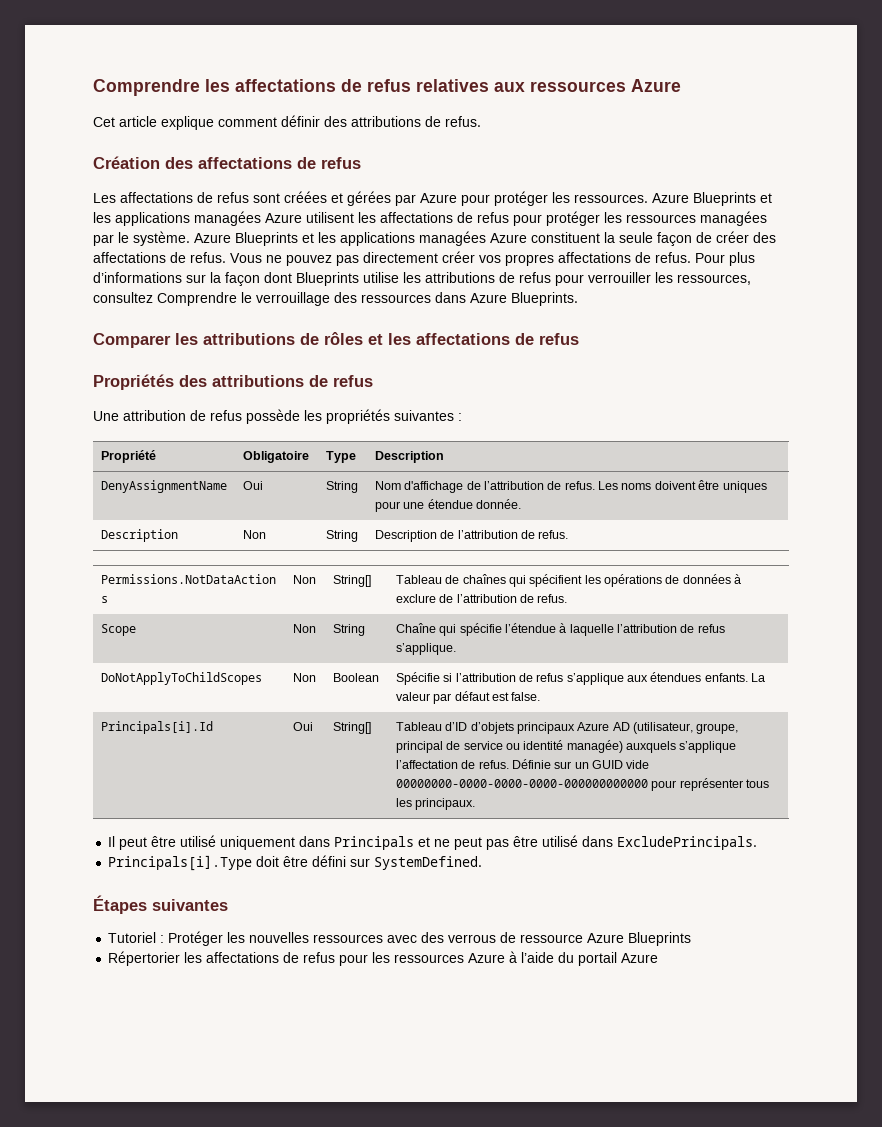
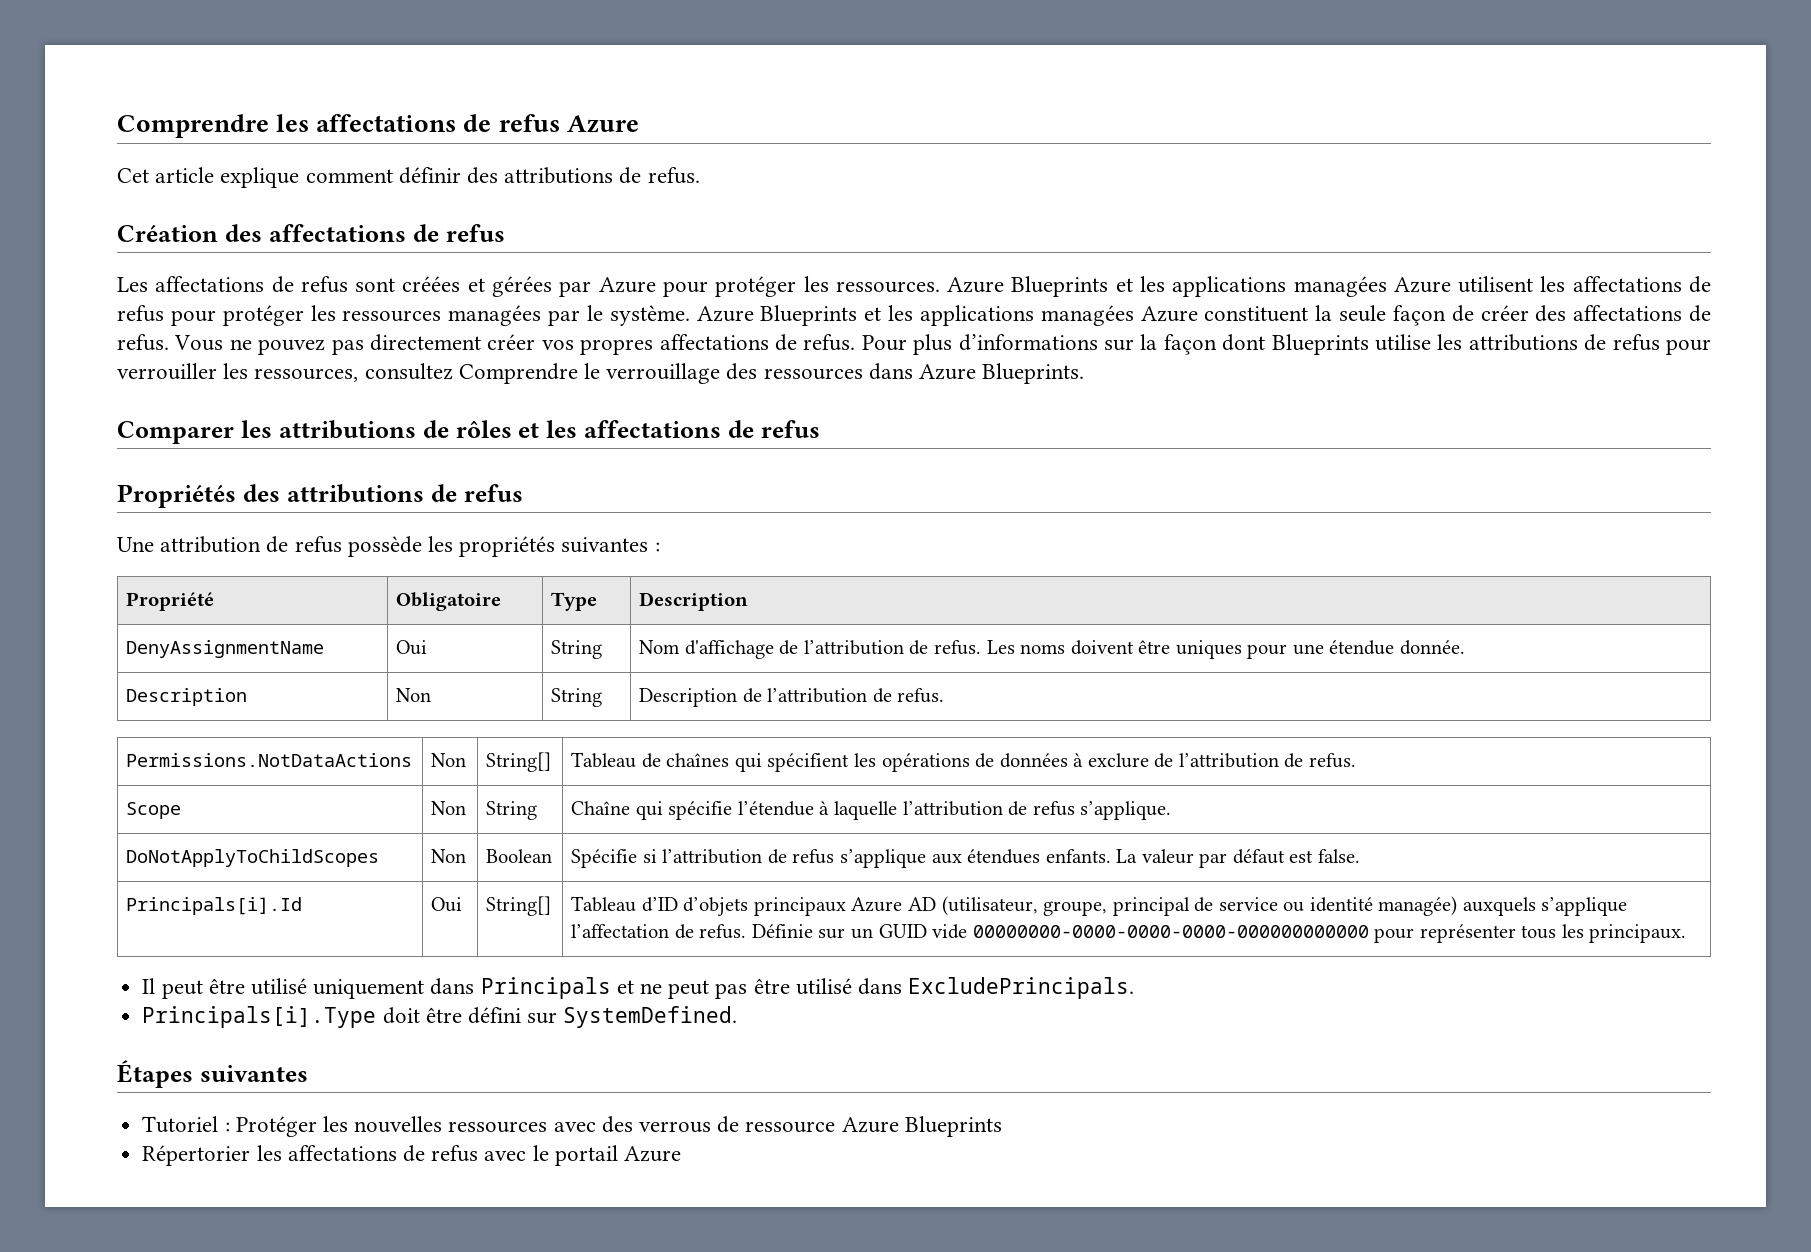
[416,79,626,92] relatives aux ressources -> (560, 123) none
[339,951,575,966] pour les ressources Azure à l’aide du -> [484,1145,549,1161] avec le

